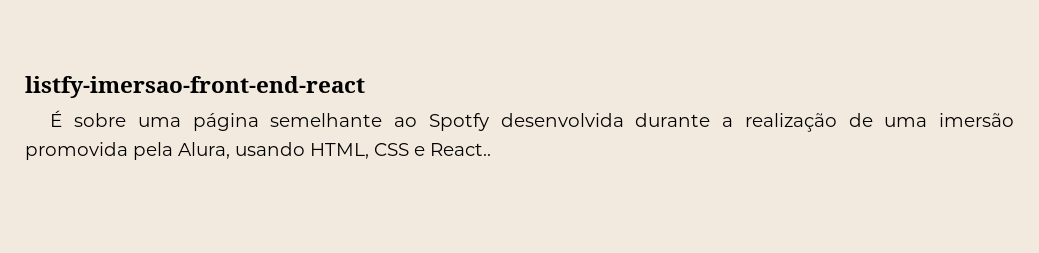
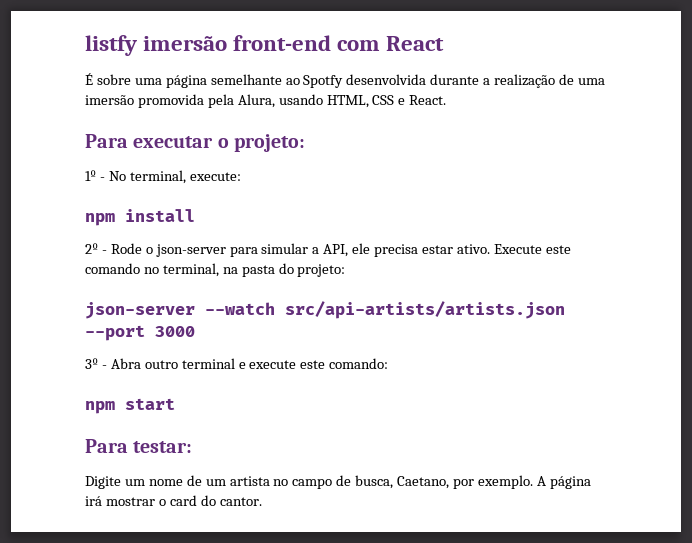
[25,76,365,98] listfy-imersao-front-end-react -> [85,35,445,56] listfy imersão front-end com React
[430,143,491,156] React.. -> [409,95,447,105] [85,134,305,152] [85,170,241,184] [85,209,195,226] [85,243,571,257] [85,263,346,277] [85,301,565,319] [85,325,195,341] [85,358,389,369] [85,398,175,414] [85,439,193,453] [85,475,591,489] [85,495,262,506] React. // Para executar o projeto: // 1º - No terminal, execute: // npm install // 2º - Rode o json-server para simular a API, ele precisa estar ativo. Execute este comando no terminal, na pasta do projeto: // json-server --watch src/api-artists/artists.json --port 3000 // 3º - Abra outro terminal e execute este comando: // npm start // Para testar: // Digite um nome de um artista no campo de busca, Caetano, por exemplo. A página irá mostrar o card do cantor.

